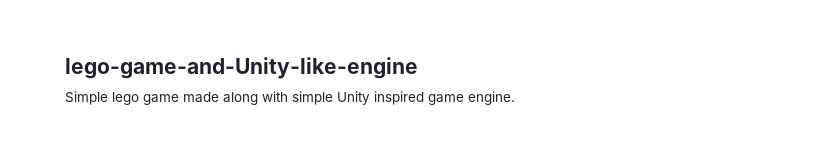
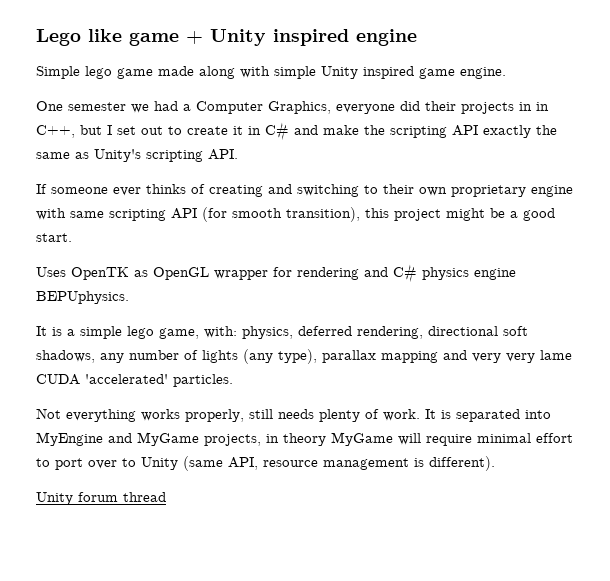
[65,57,418,79] lego-game-and-Unity-like-engine -> [36,29,417,46] Lego like game + Unity inspired engine
(515, 98) none -> [36,101,549,114] [36,122,557,141] [36,149,238,162] [36,184,573,197] [36,207,555,222] [36,233,72,242] [36,264,516,283] [36,291,129,304] [36,326,528,339] [36,349,572,364] [36,374,233,387] [36,408,551,422] [36,432,573,446] [36,456,495,471] [36,492,166,505] // One semester we had a Computer Graphics, everyone did their projects in in C++, but I set out to create it in C# and make the scripting API exactly the same as Unity's scripting API. // If someone ever thinks of creating and switching to their own proprietary engine with same scripting API (for smooth transition), this project might be a good start. // Uses OpenTK as OpenGL wrapper for rendering and C# physics engine BEPUphysics. // It is a simple lego game, with: physics, deferred rendering, directional soft shadows, any number of lights (any type), parallax mapping and very very lame CUDA 'accelerated' particles. // Not everything works properly, still needs plenty of work. It is separated into MyEngine and MyGame projects, in theory MyGame will require minimal effort to port over to Unity (same API, resource management is different). // Unity forum thread

